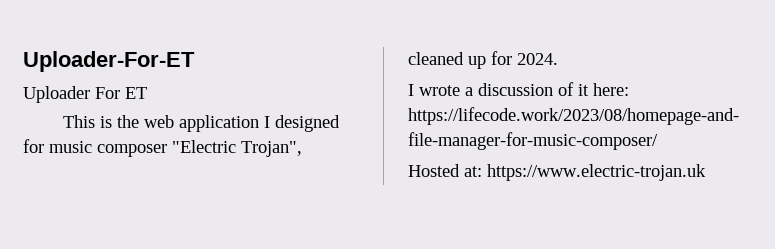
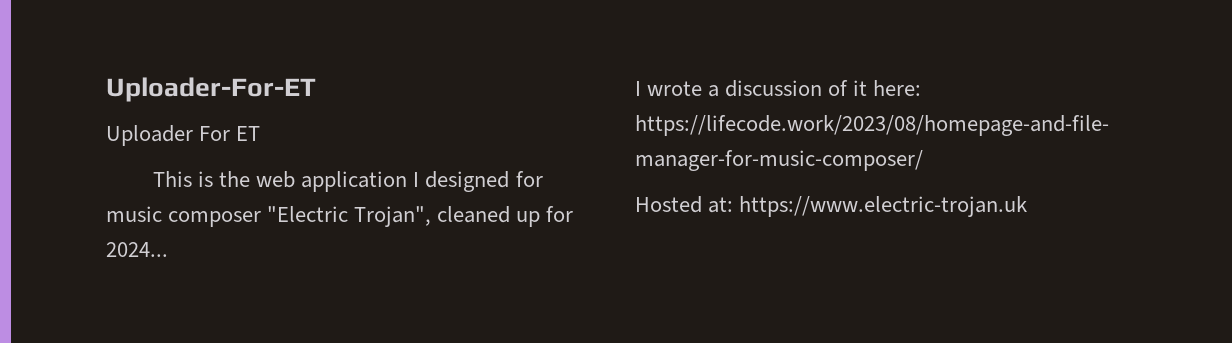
[517,53,558,65] 2024. -> [106,242,168,257] 2024...

